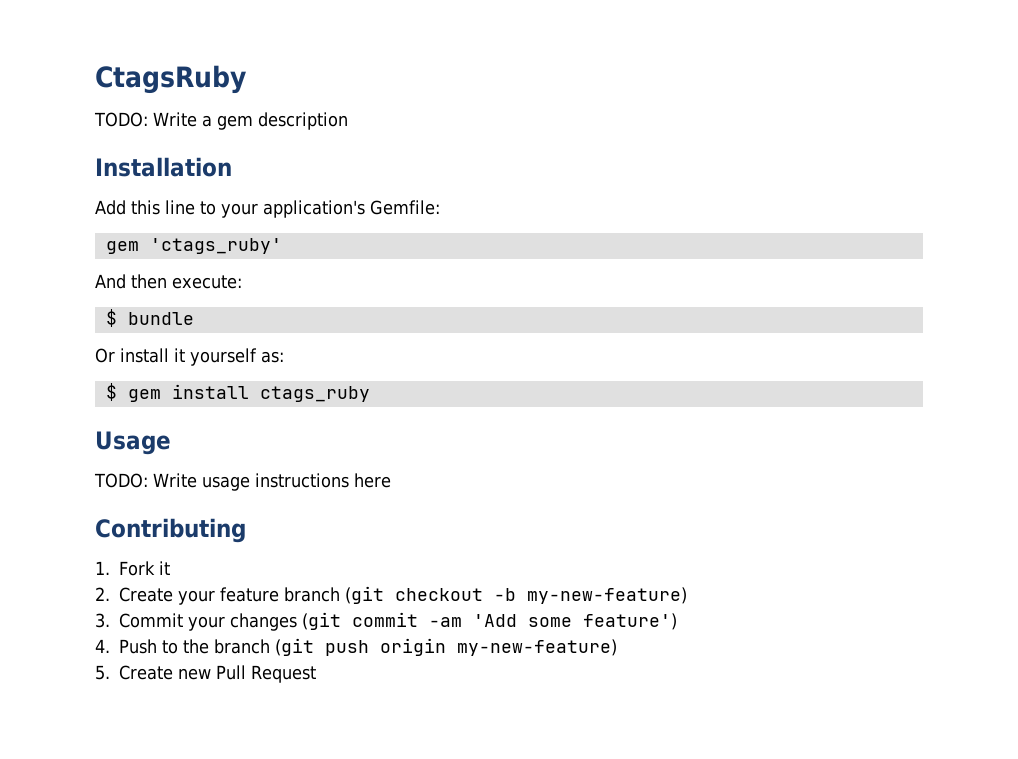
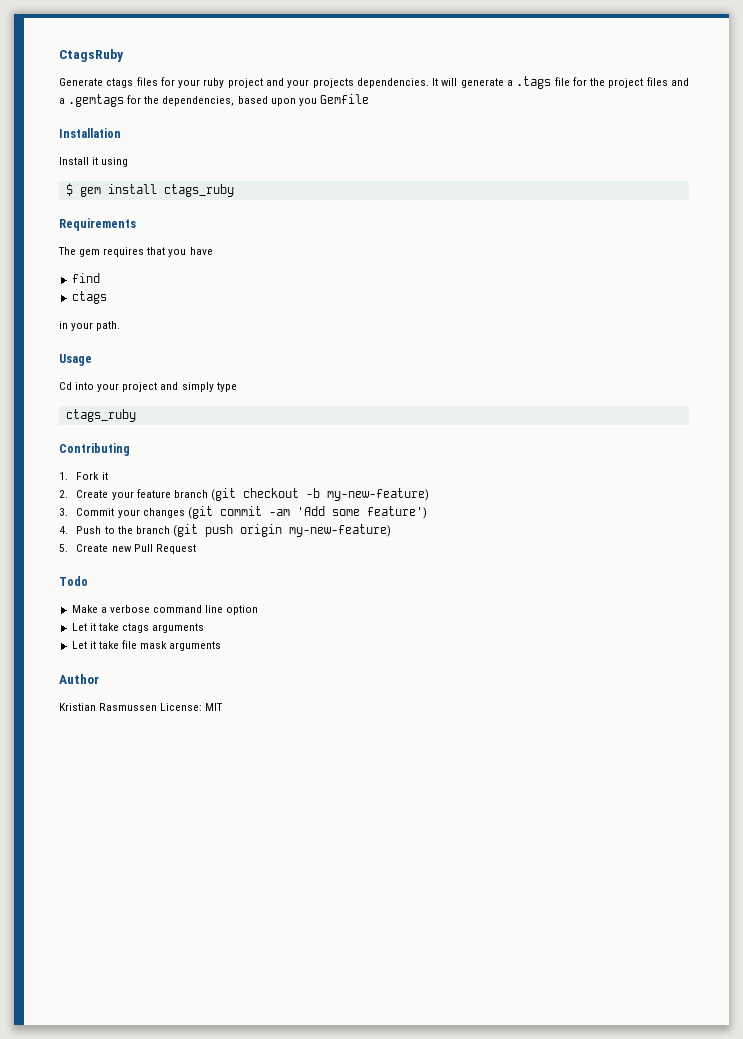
[94,112,348,130] [95,157,232,177] [95,200,440,218] [105,238,282,254] [95,274,242,289] [105,309,194,327] [95,348,284,366] [105,383,370,402] [95,431,171,455] [94,473,391,491] TODO: Write a gem description // Installation // Add this line to your application's Gemfile: // gem 'ctags_ruby' // And then execute: // $ bundle // Or install it yourself as: // $ gem install ctags_ruby // Usage // TODO: Write usage instructions here -> [59,76,690,89] [59,94,369,107] [59,128,121,138] [59,157,129,167] [65,183,234,197] [59,218,136,231] [58,247,213,257] [71,273,100,283] [71,291,107,304] [59,321,121,331] [59,354,92,366] [59,382,237,392] [65,409,136,422] Generate ctags files for your ruby project and your projects dependencies. It will generate a .tags file for the project files and a .gemtags for the dependencies, based upon you Gemfile // Installation // Install it using // $ gem install ctags_ruby // Requirements // The gem requires that you have // find // ctags // in your path. // Usage // Cd into your project and simply type // ctags_ruby
(316, 674) none -> [59,576,88,586] [71,605,259,615] [71,623,205,633] [71,640,222,651] [59,674,99,684] [59,703,224,711] // Todo // Make a verbose command line option // Let it take ctags arguments // Let it take file mask arguments // Author // Kristian Rasmussen License: MIT

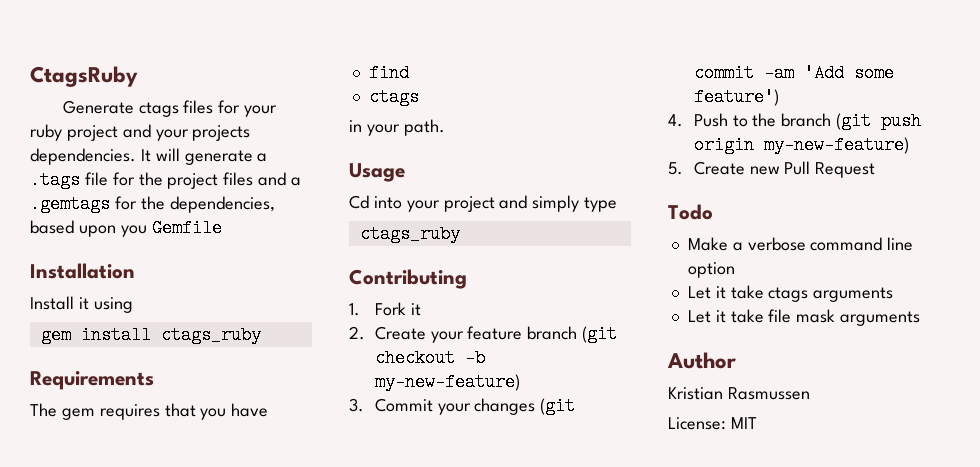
[65,183,73,196] $ -> (133, 305) none
(158, 707) none -> (810, 393) //

